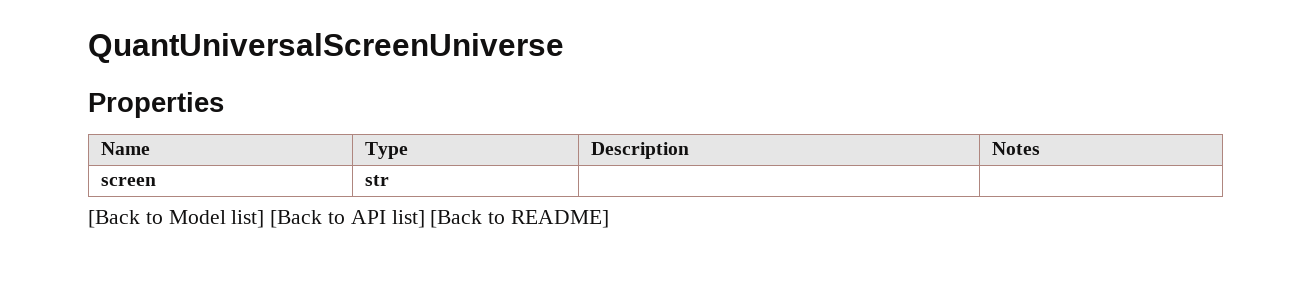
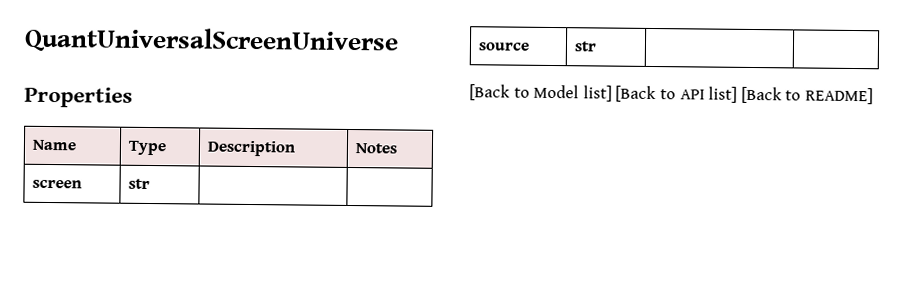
(390, 180) none -> [477,42,529,51] [573,41,597,52] // source | str | |

